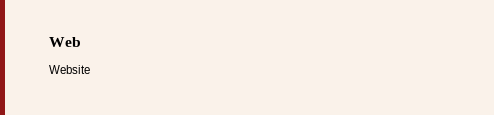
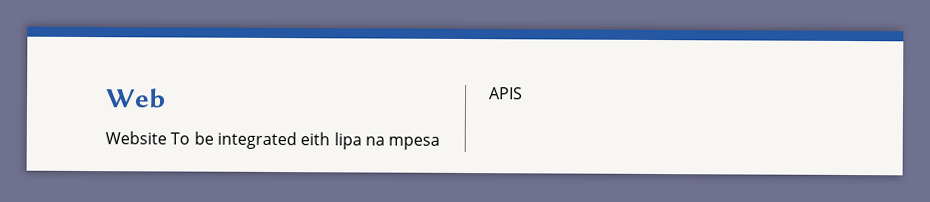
(90, 69) none -> [170,131,441,150] [489,87,523,100] To be integrated eith lipa na mpesa APIS

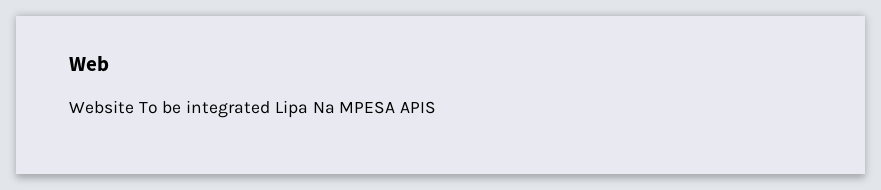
[300,132,441,150] eith lipa na mpesa -> [274,100,396,118] Lipa Na MPESA

